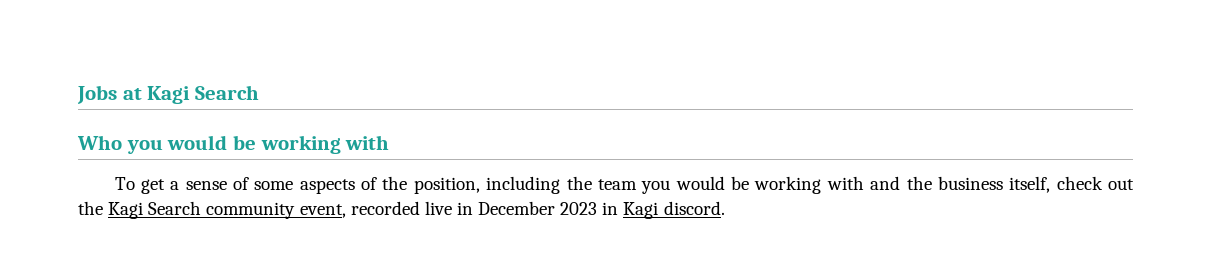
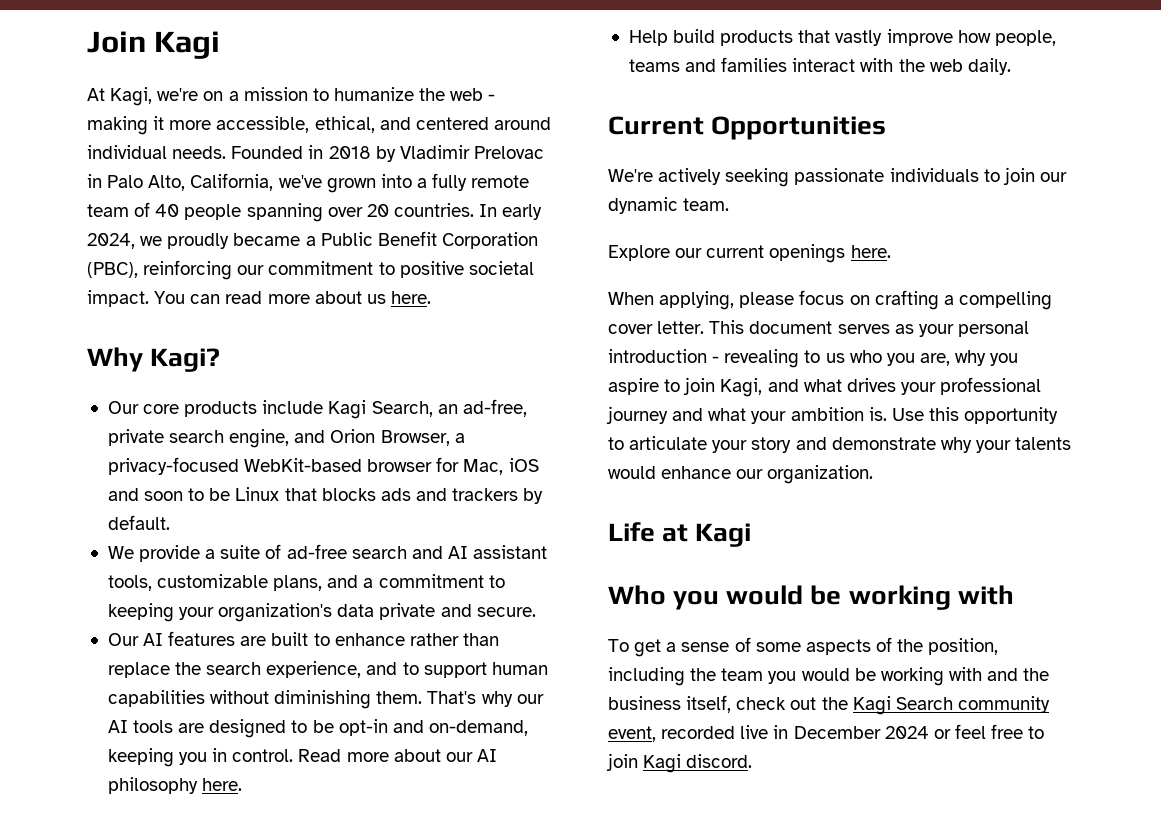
[77,85,117,104] Jobs -> [87,31,221,59] [87,87,496,106] [87,116,551,135] [87,145,544,162] [87,173,530,193] [87,202,543,222] [87,231,538,249] [87,260,534,280] [87,290,431,307] [87,347,221,372] [107,399,527,419] [107,429,465,448] [107,457,539,475] [107,487,544,504] [107,515,170,530] [107,544,548,562] [107,574,505,591] [107,603,536,622] [107,631,499,646] [107,661,548,678] [107,690,544,709] [107,719,528,738] [107,748,497,767] [107,777,243,794] [628,29,1056,46] [628,57,1011,75] [608,116,887,140] [608,167,1067,187] [608,197,730,214] [608,244,891,263] [608,290,1052,310] [608,320,1029,337] [608,349,1019,368] [608,377,1042,397] [606,406,1059,424] [608,436,1072,453] [608,465,874,484] [608,522,655,542] Join Kagi // At Kagi, we're on a mission to humanize the web - making it more accessible, ethical, and centered around individual needs. Founded in 2018 by Vladimir Prelovac in Palo Alto, California, we've grown into a fully remote team of 40 people spanning over 20 countries. In early 2024, we proudly became a Public Benefit Corporation (PBC), reinforcing our commitment to positive societal impact. You can read more about us here. // Why Kagi? // Our core products include Kagi Search, an ad-free, private search engine, and Orion Browser, a privacy-focused WebKit-based browser for Mac, iOS and soon to be Linux that blocks ads and trackers by default. // We provide a suite of ad-free search and AI assistant tools, customizable plans, and a commitment to keeping your organization's data private and secure. // Our AI features are built to enhance rather than replace the search experience, and to support human capabilities without diminishing them. That's why our AI tools are designed to be opt-in and on-demand, keeping you in control. Read more about our AI philosophy here. // Help build products that vastly improve how people, teams and families interact with the web daily. // Current Opportunities // We're actively seeking passionate individuals to join our dynamic team. // Explore our current openings here. // When applying, please focus on crafting a compelling cover letter. This document serves as your personal introduction - revealing to us who you are, why you aspire to join Kagi, and what drives your professional journey and what your ambition is. Use this opportunity to articulate your story and demonstrate why your talents would enhance our organization. // Life
[195,85,260,100] Search -> (752, 535) none
[560,202,619,215] 2023 in -> [884,724,1045,739] [606,753,638,771] 2024 or feel free to join

